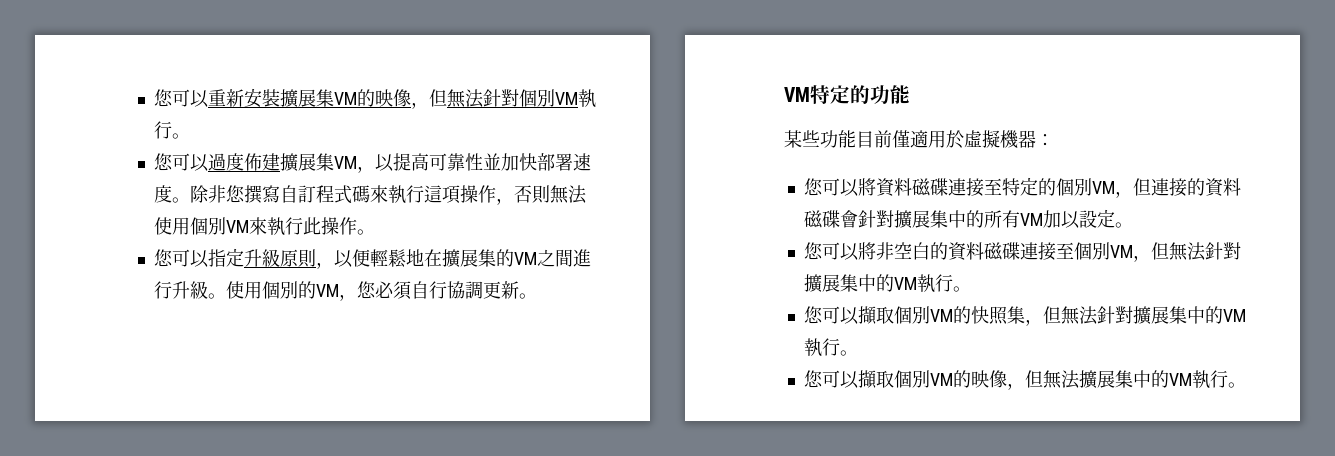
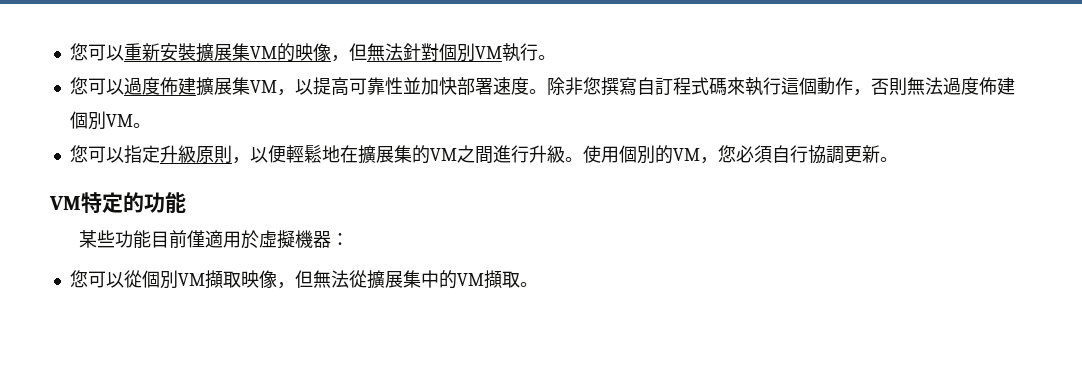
[441,185,478,204] 項操 -> [798,77,835,95] 個動
[153,217,357,235] 使用個別VM來執行此操作 -> [942,77,1015,95] [69,111,133,130] 過度佈建個別VM
[857,177,1241,198] [803,209,1133,229] [803,242,1241,262] [803,274,971,293] [803,306,1246,326] [803,338,858,356] [803,370,1228,390] 將資料磁碟連接至特定的個別VM，但連接的資料磁碟會針對擴展集中的所有VM加以設定。 // 您可以將非空白的資料磁碟連接至個別VM，但無法針對擴展集中的VM執行。 // 您可以擷取個別VM的快照集，但無法針對擴展集中的VM執行。 // 您可以擷取個別VM的映像，但無法擴展集中的VM執行 -> [123,270,520,289] 從個別VM擷取映像，但無法從擴展集中的VM擷取

